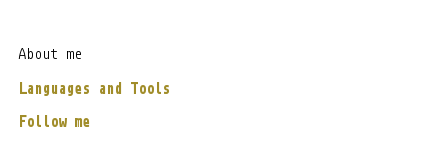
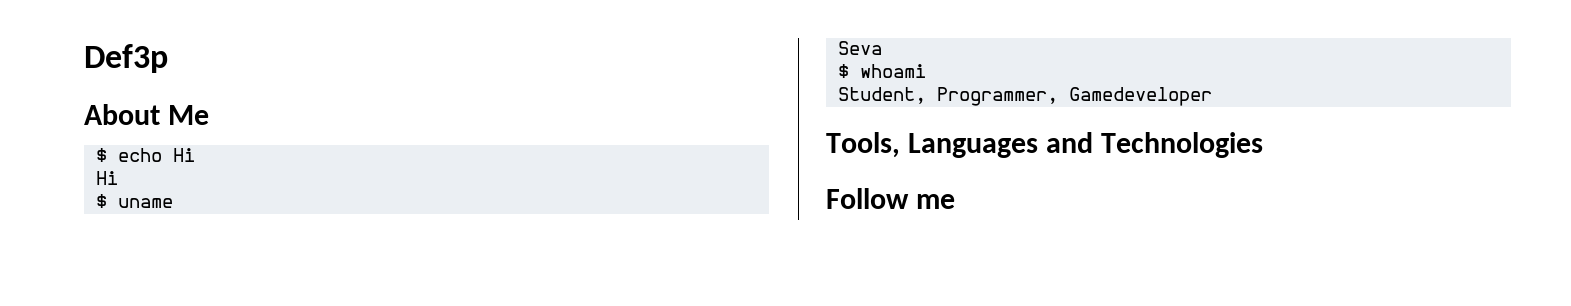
[18,48,82,59] About me // -> [84,44,168,73] [84,104,209,125] [96,148,196,162] [96,171,119,185] [96,194,174,208] [838,41,883,55] [838,64,927,78] [838,87,1213,106] [826,132,900,158] Def3p // About Me // $ echo Hi // Hi // $ uname // Seva // $ whoami // Student, Programmer, Gamedeveloper // Tools,
[130,82,170,94] Tools -> [1100,132,1263,158] Technologies

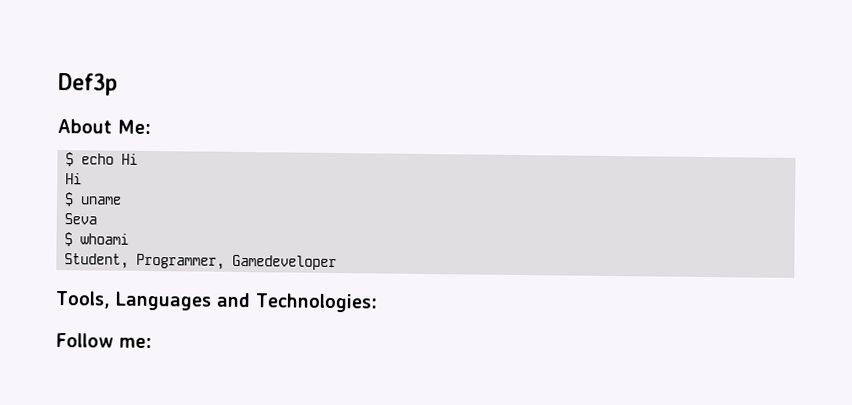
[167,105,209,125] Me -> [117,119,151,135] Me:
[1100,132,1263,158] Technologies -> [254,293,378,313] Technologies:
[915,194,955,209] me -> [119,337,152,349] me:

